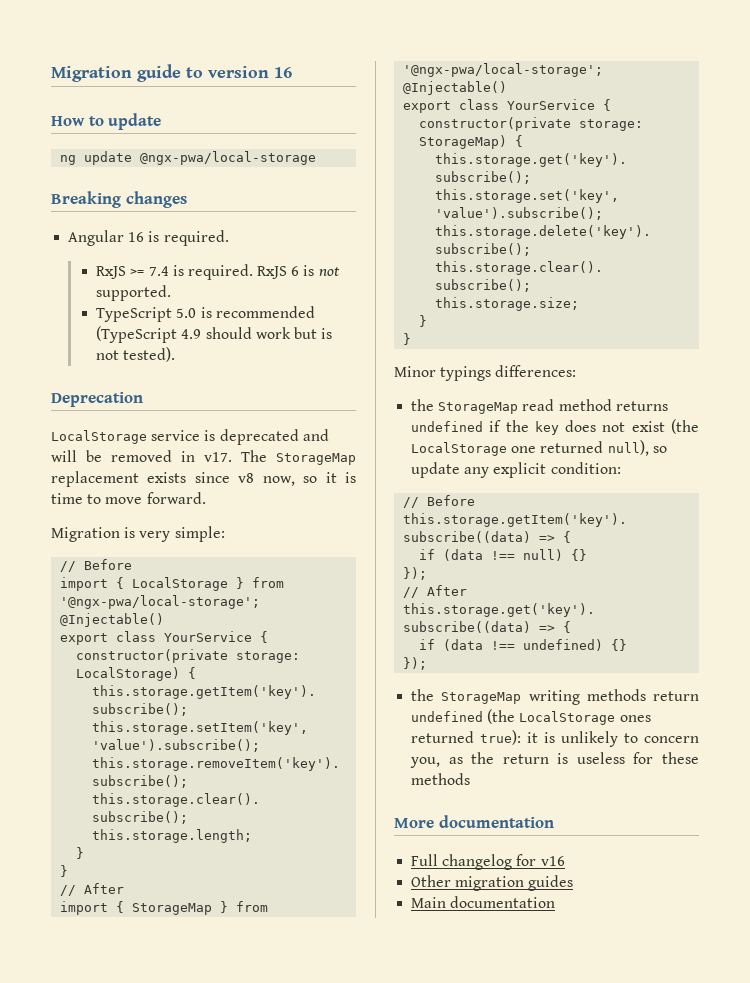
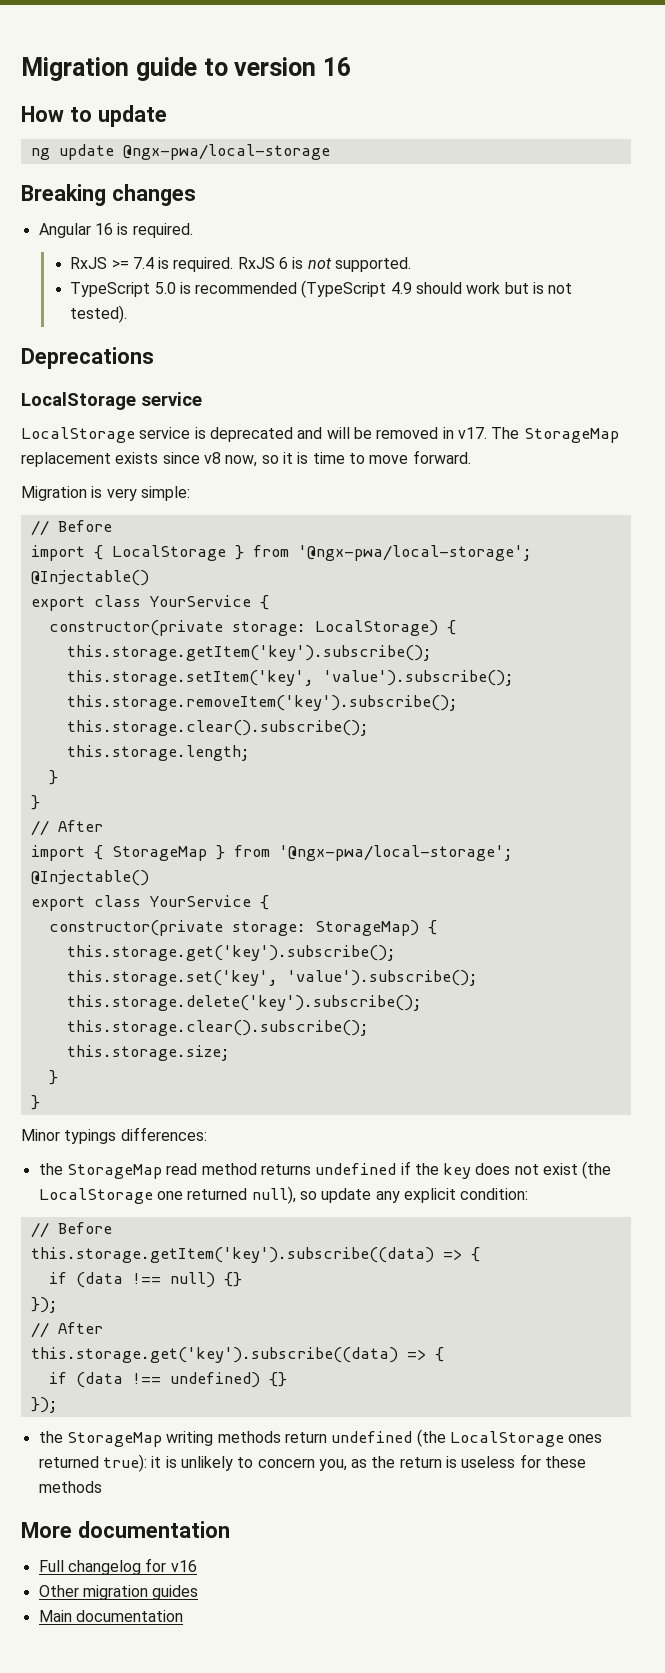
[51,392,143,407] Deprecation -> [21,347,154,369] [21,392,202,410] Deprecations // LocalStorage service

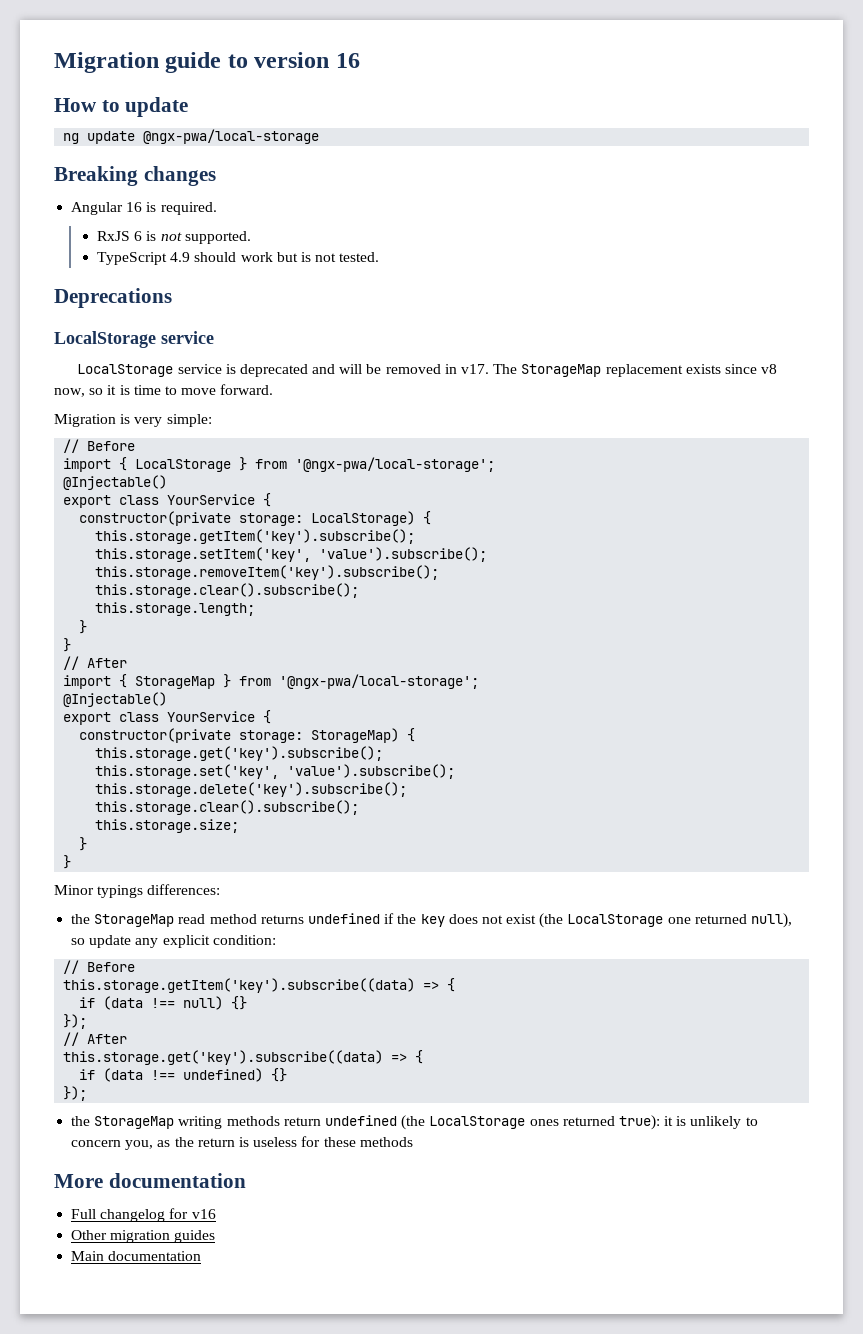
[111,257,275,272] >= 7.4 is required. RxJS -> (131, 236) none
[154,280,387,298] 5.0 is recommended (TypeScript -> (168, 258) none
[70,305,128,323] tested). -> [339,252,380,262] tested.

